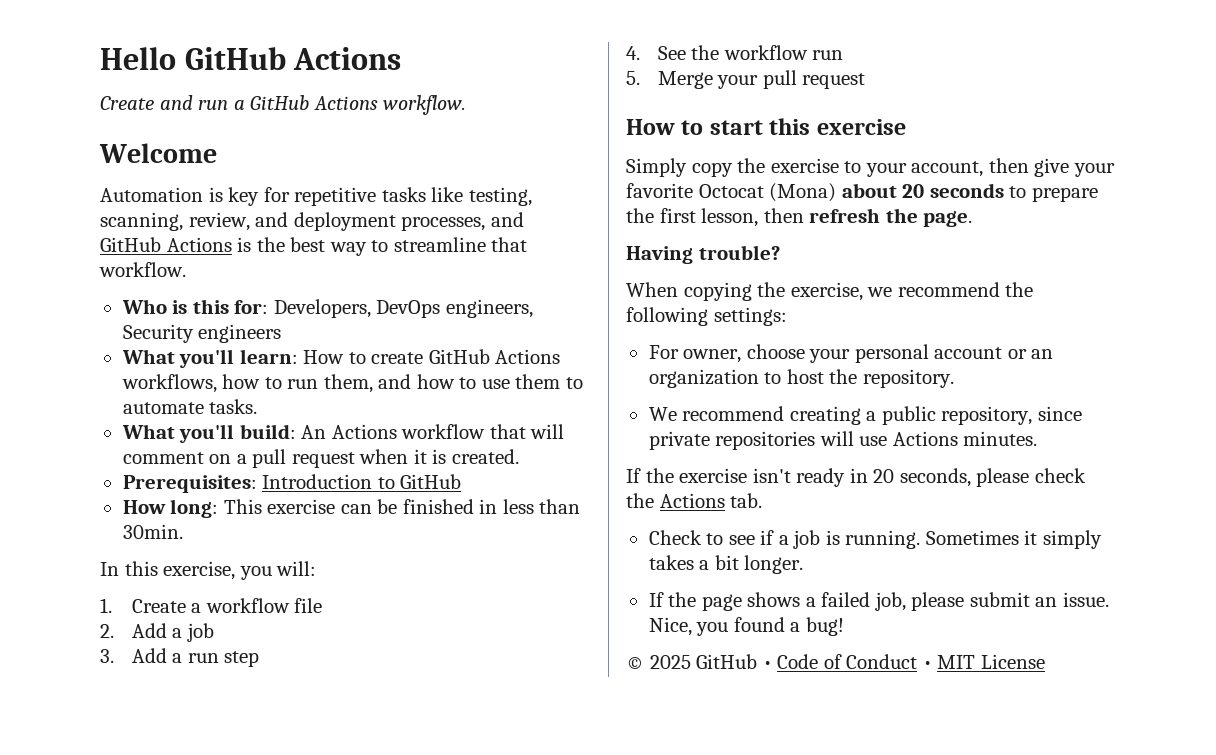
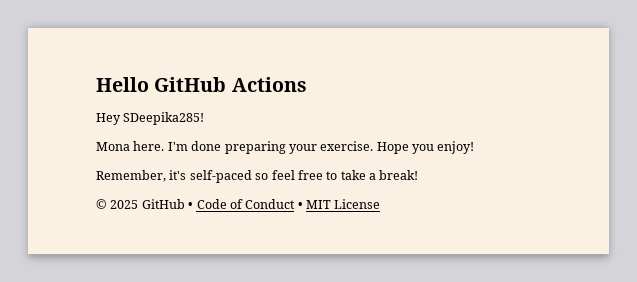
[100,95,467,115] [99,143,217,163] [100,187,532,206] [100,212,524,231] [100,237,528,256] [99,262,186,277] [121,299,533,318] [122,324,282,343] [121,349,561,368] [121,374,583,393] [122,399,258,414] [121,424,565,443] [122,449,519,468] [122,474,462,493] [122,499,581,518] [122,524,183,539] [100,561,317,580] [100,598,323,613] [100,623,214,642] [100,648,260,667] [626,45,844,60] [626,70,866,89] [626,118,906,135] [626,158,1115,177] [626,183,1098,202] [626,208,973,227] [626,245,780,264] [626,282,1034,301] [626,307,787,326] [648,344,1054,363] [648,369,954,388] [648,406,1082,425] [648,431,1038,450] [626,468,1086,487] [626,493,763,508] [648,530,1102,549] [648,555,804,574] [648,592,1109,611] [648,617,844,636] Create and run a GitHub Actions workflow. // Welcome // Automation is key for repetitive tasks like testing, scanning, review, and deployment processes, and GitHub Actions is the best way to streamline that workflow. // Who is this for: Developers, DevOps engineers, Security engineers // What you'll learn: How to create GitHub Actions workflows, how to run them, and how to use them to automate tasks. // What you'll build: An Actions workflow that will comment on a pull request when it is created. // Prerequisites: Introduction to GitHub // How long: This exercise can be finished in less than 30min. // In this exercise, you will: // 1. Create a workflow file // 2. Add a job // 3. Add a run step // 4. See the workflow run // 5. Merge your pull request // How to start this exercise // Simply copy the exercise to your account, then give your favorite Octocat (Mona) about 20 seconds to prepare the first lesson, then refresh the page. // Having trouble? // When copying the exercise, we recommend the following settings: // For owner, choose your personal account or an organization to host the repository. // We recommend creating a public repository, since private repositories will use Actions minutes. // If the exercise isn't ready in 20 seconds, please check the Actions tab. // Check to see if a job is running. Sometimes it simply takes a bit longer. // If the page shows a failed job, please submit an issue. Nice, you found a bug! -> [96,112,205,125] [96,141,475,154] [96,170,419,183] Hey SDeepika285! // Mona here. I'm done preparing your exercise. Hope you enjoy! // Remember, it's self-paced so feel free to take a break!

